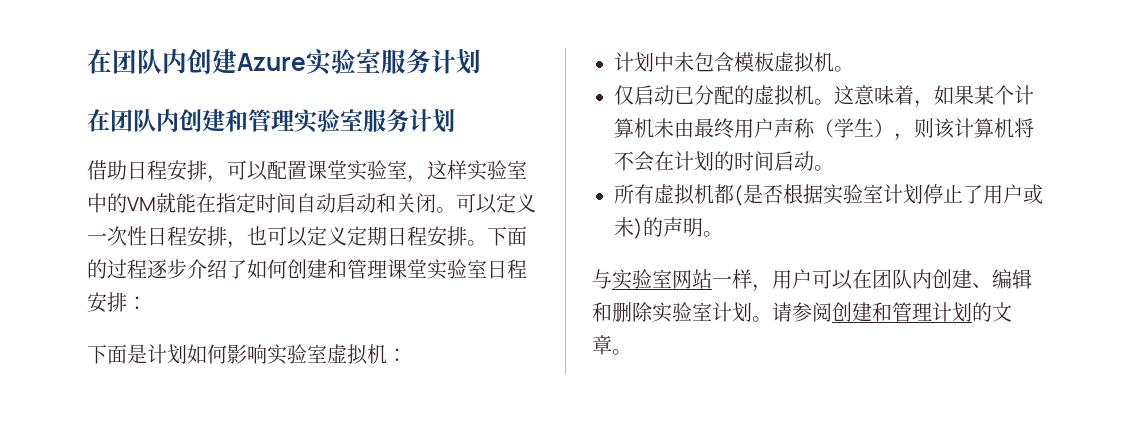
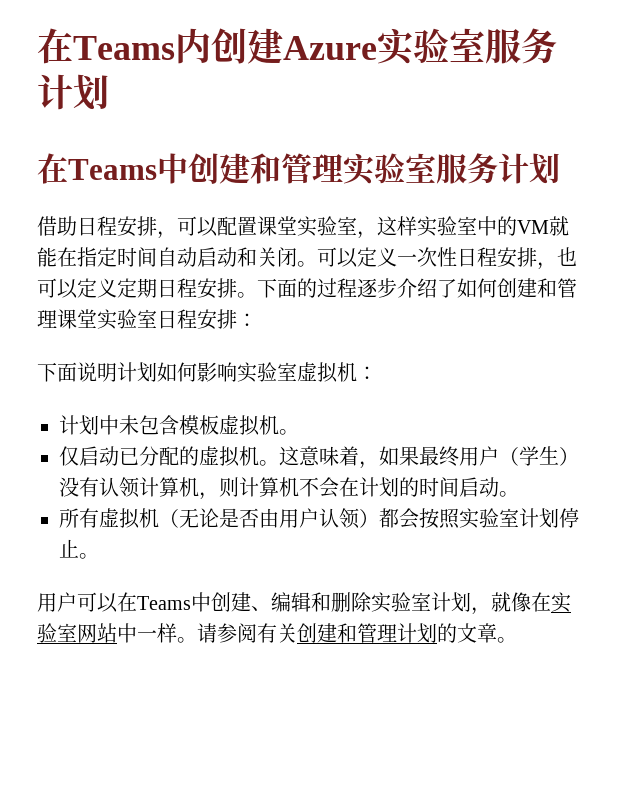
[87,49,162,74] 在团队 -> [37,28,175,64] 在Teams
[110,109,179,132] 团队内 -> [68,153,188,184] Teams中
[127,344,147,364] 是 -> [77,362,117,382] 说明
[974,85,1034,105] [614,118,694,138] 某个计算机未由 -> (419, 456) none
[774,118,815,138] 声称 -> (499, 456) none
[894,118,1034,141] ，则该计算机将 -> [59,477,299,500] 没有认领计算机，则计算机
[714,184,1043,206] [614,217,723,239] [592,269,772,292] 都(是否根据实验室计划停止了用户或未)的声明。 // 与实验室网站一样， -> [159,508,579,529] [59,539,99,559] （无论是否由用户认领）都会按照实验室计划停止。 //
[872,269,932,289] 团队内 -> [137,592,211,612] Teams中
(752, 312) none -> [471,592,571,615] [37,623,177,643] ，就像在实验室网站中一样
(832, 312) none -> [257,623,297,643] 有关

